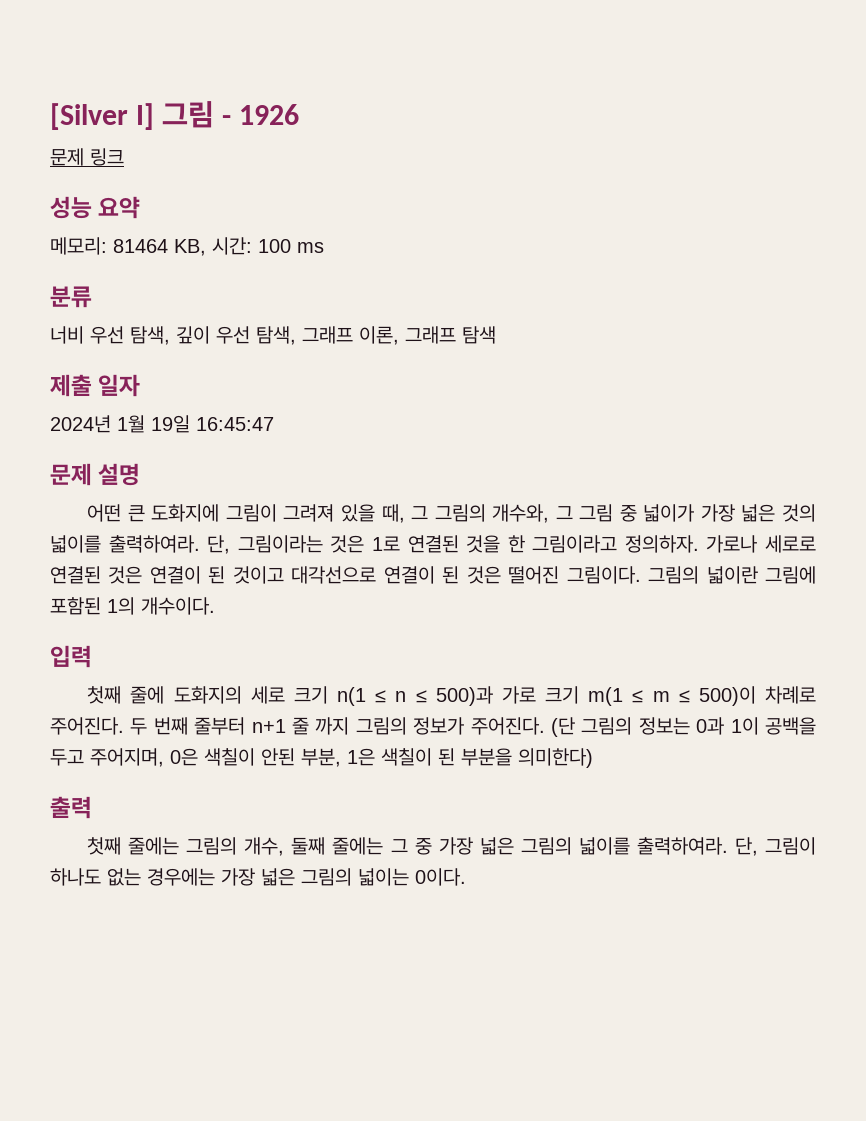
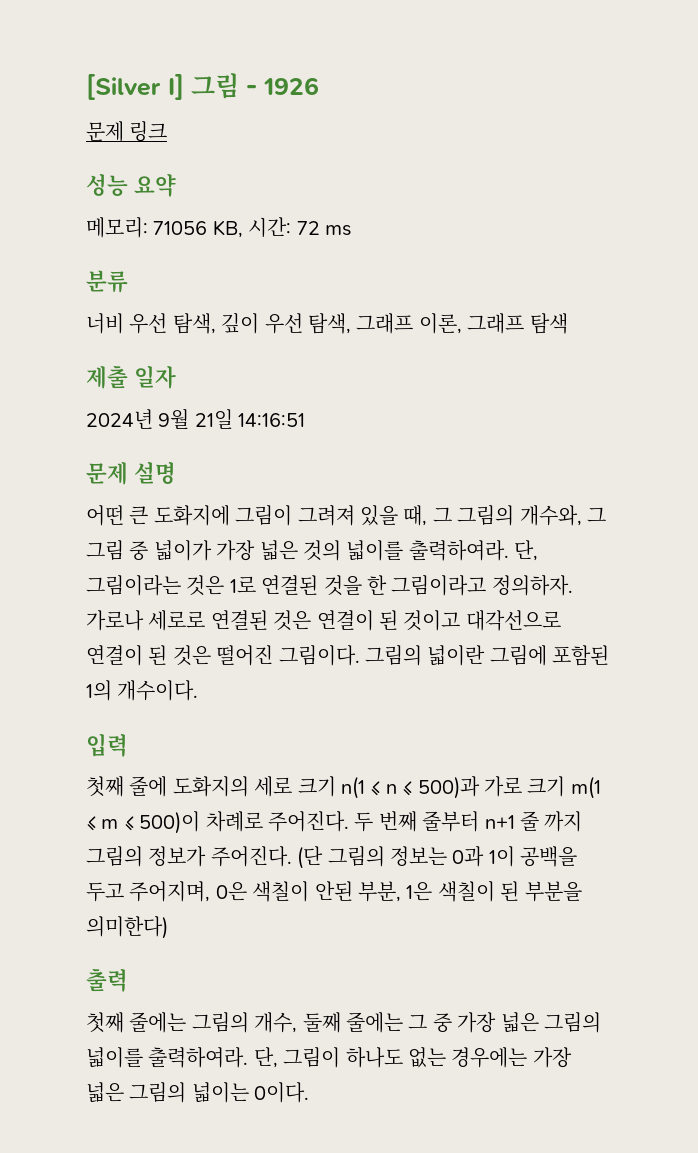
[113,239,168,253] 81464 -> [153,221,208,235] 71056
[258,239,291,253] 100 -> [296,221,320,235] 72
[117,415,274,433] 1월 19일 16:45:47 -> [158,408,306,429] 9월 21일 14:16:51

